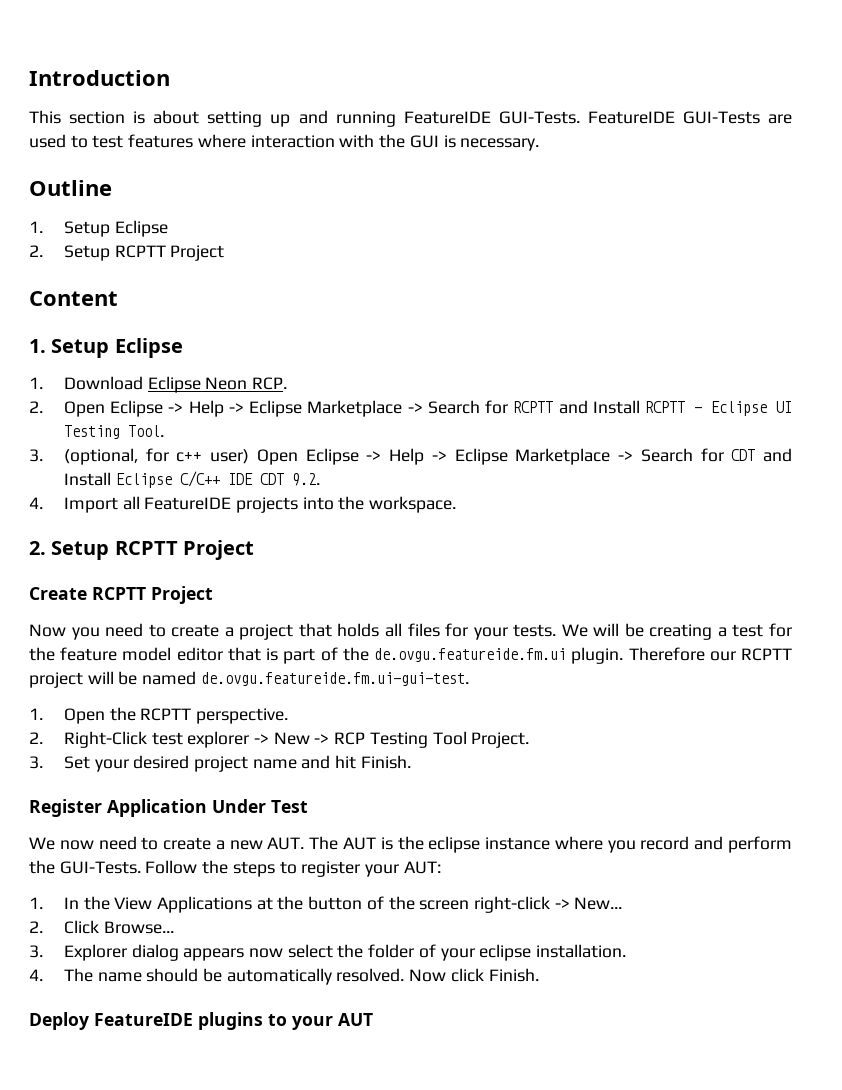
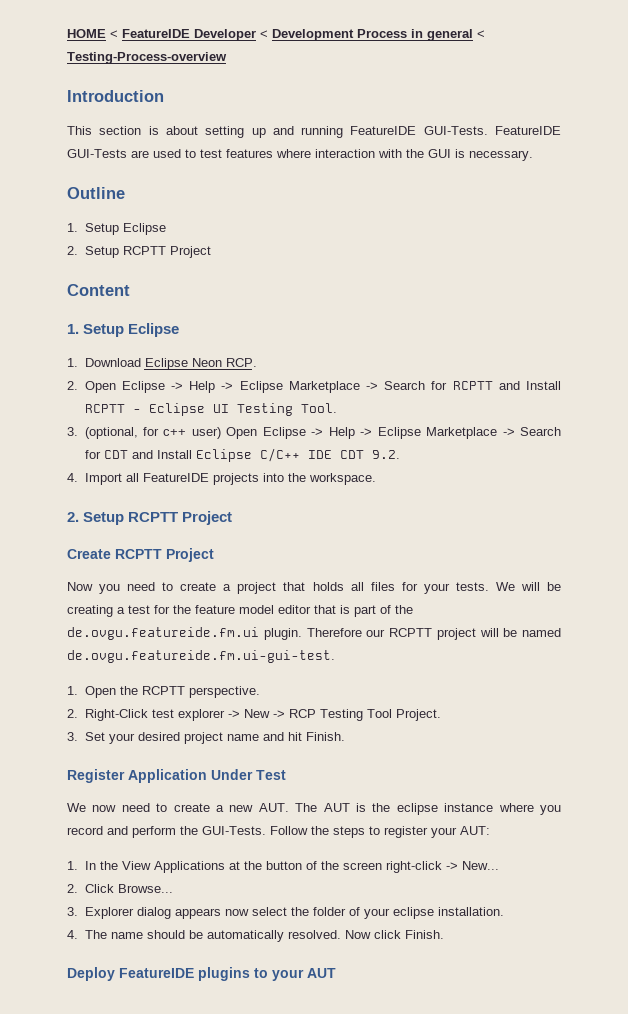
(29, 78) none -> [67,29,485,41] [67,52,227,64] HOME < FeatureIDE Developer < Development Process in general < Testing-Process-overview //

